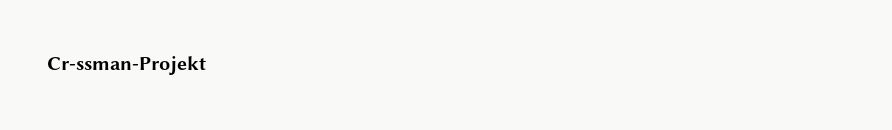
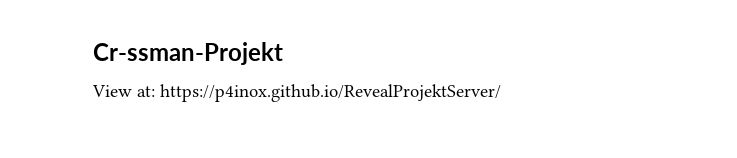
(206, 65) none -> [92,84,501,102] // View at: https://p4inox.github.io/RevealProjektServer/

